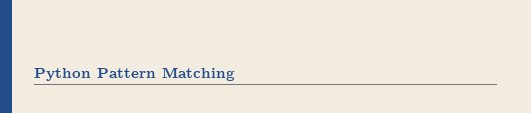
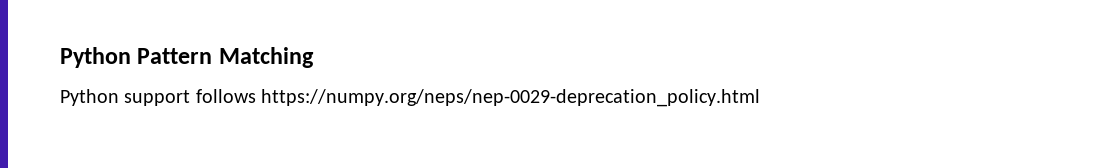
(235, 74) none -> [60,89,761,107] // Python support follows https://numpy.org/neps/nep-0029-deprecation_policy.html

